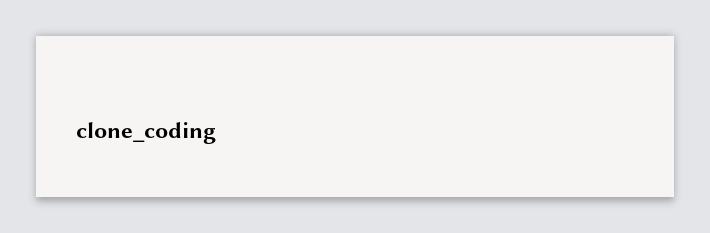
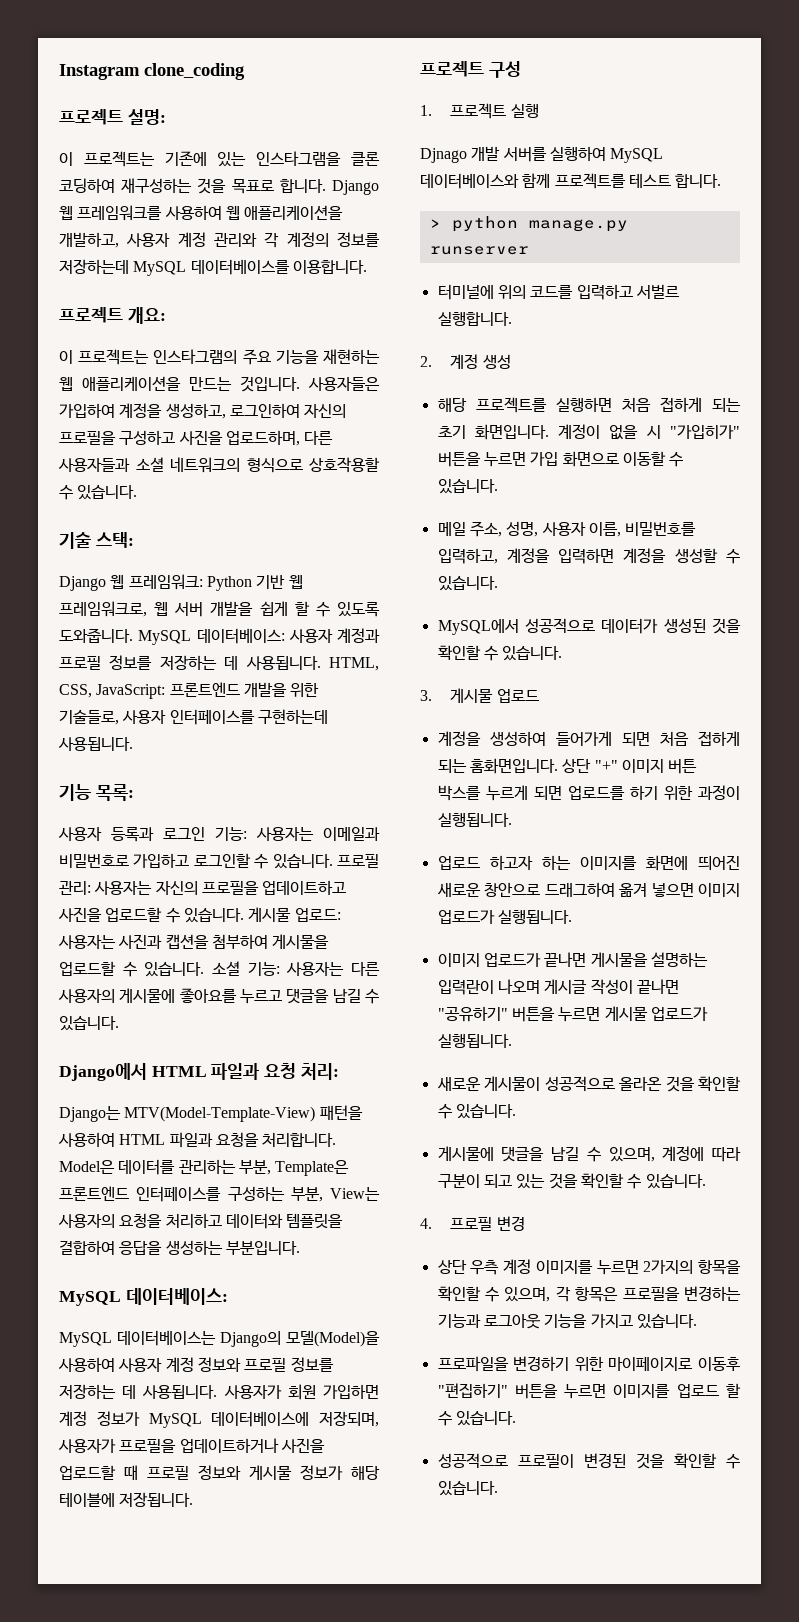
(76, 133) none -> [59,64,140,80] Instagram
(216, 133) none -> [59,109,166,125] [59,151,381,167] [59,178,379,195] [59,205,344,221] [59,232,380,248] [59,259,367,276] [59,307,166,324] [59,349,381,365] [59,376,380,392] [59,403,347,419] [59,430,334,446] [58,457,380,473] [59,485,138,500] [59,532,134,549] [59,574,303,591] [59,601,380,617] [59,628,380,645] [59,655,379,671] [59,682,320,699] [59,709,328,725] [58,737,133,751] [59,784,134,801] [58,827,380,842] [59,853,379,869] [59,880,347,895] [58,907,341,923] [58,934,330,949] [59,961,380,977] [58,988,379,1004] [59,1016,119,1031] [59,1063,339,1081] [59,1105,363,1122] [58,1132,337,1148] [59,1159,350,1176] [59,1186,380,1202] [58,1213,344,1229] [59,1240,300,1255] [59,1288,228,1306] [59,1330,380,1347] [58,1357,334,1372] [59,1384,379,1400] [59,1411,379,1428] [58,1438,325,1453] [59,1465,380,1480] [59,1492,194,1507] [420,61,521,78] [420,103,539,119] [420,146,664,163] [420,173,722,189] [429,216,628,232] [429,246,529,255] [437,284,679,300] [437,311,512,326] [420,354,511,369] [437,397,741,413] [437,424,740,440] [437,451,684,467] [437,479,498,494] [437,521,697,537] [437,548,740,564] [437,576,498,591] [437,618,741,635] [437,645,563,661] [420,688,539,703] [437,731,740,746] [437,758,698,774] [437,785,740,801] [437,812,512,827] [437,855,740,871] [436,882,740,897] [437,909,572,924] [437,952,708,967] [437,979,679,995] [437,1006,708,1022] [437,1033,512,1048] [436,1076,741,1092] [437,1104,516,1119] [437,1146,741,1162] [437,1173,706,1189] [420,1216,525,1231] [437,1259,741,1275] [437,1286,741,1302] [437,1314,697,1329] [437,1356,740,1372] [437,1383,741,1399] [437,1411,516,1426] [437,1453,740,1469] [437,1481,498,1496] // 프로젝트 설명: // 이 프로젝트는 기존에 있는 인스타그램을 클론 코딩하여 재구성하는 것을 목표로 합니다. Django 웹 프레임워크를 사용하여 웹 애플리케이션을 개발하고, 사용자 계정 관리와 각 계정의 정보를 저장하는데 MySQL 데이터베이스를 이용합니다. // 프로젝트 개요: // 이 프로젝트는 인스타그램의 주요 기능을 재현하는 웹 애플리케이션을 만드는 것입니다. 사용자들은 가입하여 계정을 생성하고, 로그인하여 자신의 프로필을 구성하고 사진을 업로드하며, 다른 사용자들과 소셜 네트워크의 형식으로 상호작용할 수 있습니다. // 기술 스택: // Django 웹 프레임워크: Python 기반 웹 프레임워크로, 웹 서버 개발을 쉽게 할 수 있도록 도와줍니다. MySQL 데이터베이스: 사용자 계정과 프로필 정보를 저장하는 데 사용됩니다. HTML, CSS, JavaScript: 프론트엔드 개발을 위한 기술들로, 사용자 인터페이스를 구현하는데 사용됩니다. // 기능 목록: // 사용자 등록과 로그인 기능: 사용자는 이메일과 비밀번호로 가입하고 로그인할 수 있습니다. 프로필 관리: 사용자는 자신의 프로필을 업데이트하고 사진을 업로드할 수 있습니다. 게시물 업로드: 사용자는 사진과 캡션을 첨부하여 게시물을 업로드할 수 있습니다. 소셜 기능: 사용자는 다른 사용자의 게시물에 좋아요를 누르고 댓글을 남길 수 있습니다. // Django에서 HTML 파일과 요청 처리: // Django는 MTV(Model-Template-View) 패턴을 사용하여 HTML 파일과 요청을 처리합니다. Model은 데이터를 관리하는 부분, Template은 프론트엔드 인터페이스를 구성하는 부분, View는 사용자의 요청을 처리하고 데이터와 템플릿을 결합하여 응답을 생성하는 부분입니다. // MySQL 데이터베이스: // MySQL 데이터베이스는 Django의 모델(Model)을 사용하여 사용자 계정 정보와 프로필 정보를 저장하는 데 사용됩니다. 사용자가 회원 가입하면 계정 정보가 MySQL 데이터베이스에 저장되며, 사용자가 프로필을 업데이트하거나 사진을 업로드할 때 프로필 정보와 게시물 정보가 해당 테이블에 저장됩니다. // 프로젝트 구성 // 1. 프로젝트 실행 // Djnago 개발 서버를 실행하여 MySQL 데이터베이스와 함께 프로젝트를 테스트 합니다. // > python manage.py runserver // 터미널에 위의 코드를 입력하고 서벌르 실행합니다. // 2. 계정 생성 // 해당 프로젝트를 실행하면 처음 접하게 되는 초기 화면입니다. 계정이 없을 시 "가입히가" 버튼을 누르면 가입 화면으로 이동할 수 있습니다. // 메일 주소, 성명, 사용자 이름, 비밀번호를 입력하고, 계정을 입력하면 계정을 생성할 수 있습니다. // MySQL에서 성공적으로 데이터가 생성된 것을 확인할 수 있습니다. // 3. 게시물 업로드 // 계정을 생성하여 들어가게 되면 처음 접하게 되는 홈화면입니다. 상단 "+" 이미지 버튼 박스를 누르게 되면 업로드를 하기 위한 과정이 실행됩니다. // 업로드 하고자 하는 이미지를 화면에 띄어진 새로운 창안으로 드래그하여 옮겨 넣으면 이미지 업로드가 실행됩니다. // 이미지 업로드가 끝나면 게시물을 설명하는 입력란이 나오며 게시글 작성이 끝나면 "공유하기" 버튼을 누르면 게시물 업로드가 실행됩니다. // 새로운 게시물이 성공적으로 올라온 것을 확인할 수 있습니다. // 게시물에 댓글을 남길 수 있으며, 계정에 따라 구분이 되고 있는 것을 확인할 수 있습니다. // 4. 프로필 변경 // 상단 우측 계정 이미지를 누르면 2가지의 항목을 확인할 수 있으며, 각 항목은 프로필을 변경하는 기능과 로그아웃 기능을 가지고 있습니다. // 프로파일을 변경하기 위한 마이페이지로 이동후 "편집하기" 버튼을 누르면 이미지를 업로드 할 수 있습니다. // 성공적으로 프로필이 변경된 것을 확인할 수 있습니다.

